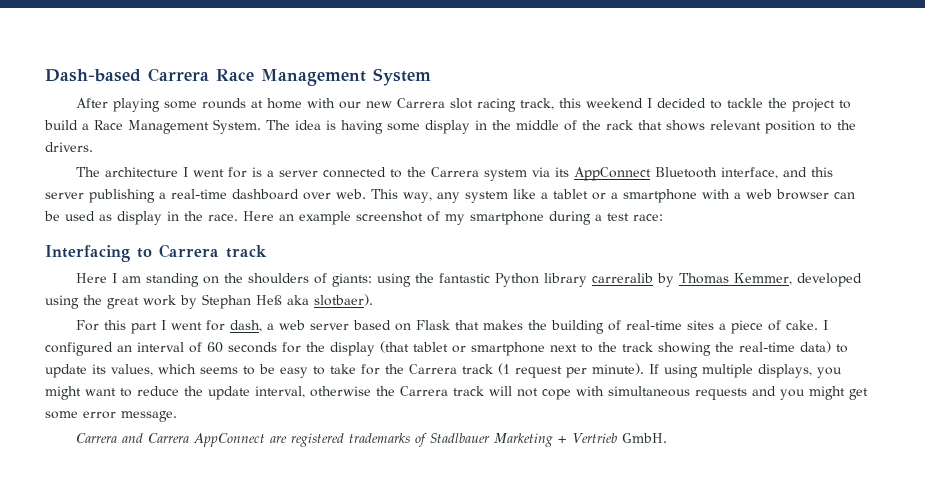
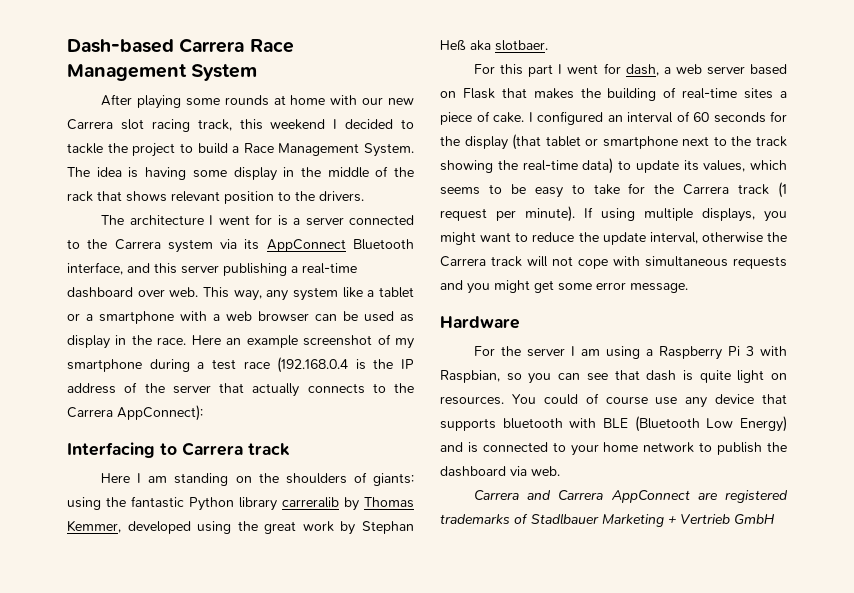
[633,214,663,221] race: -> [243,357,414,373] [67,382,414,397] [67,405,203,421] race (192.168.0.4 is the IP address of the server that actually connects to the Carrera AppConnect):
[314,294,373,306] slotbaer). -> [495,40,548,51] slotbaer.
(177, 416) none -> [440,316,520,329] [474,346,787,360] [440,370,787,384] [440,393,787,408] [440,416,787,432] [440,442,787,456] [440,466,560,477] // Hardware // For the server I am using a Raspberry Pi 3 with Raspbian, so you can see that dash is quite light on resources. You could of course use any device that supports bluetooth with BLE (Bluetooth Low Energy) and is connected to your home network to publish the dashboard via web.
[622,433,668,443] GmbH. -> [734,514,775,524] GmbH

